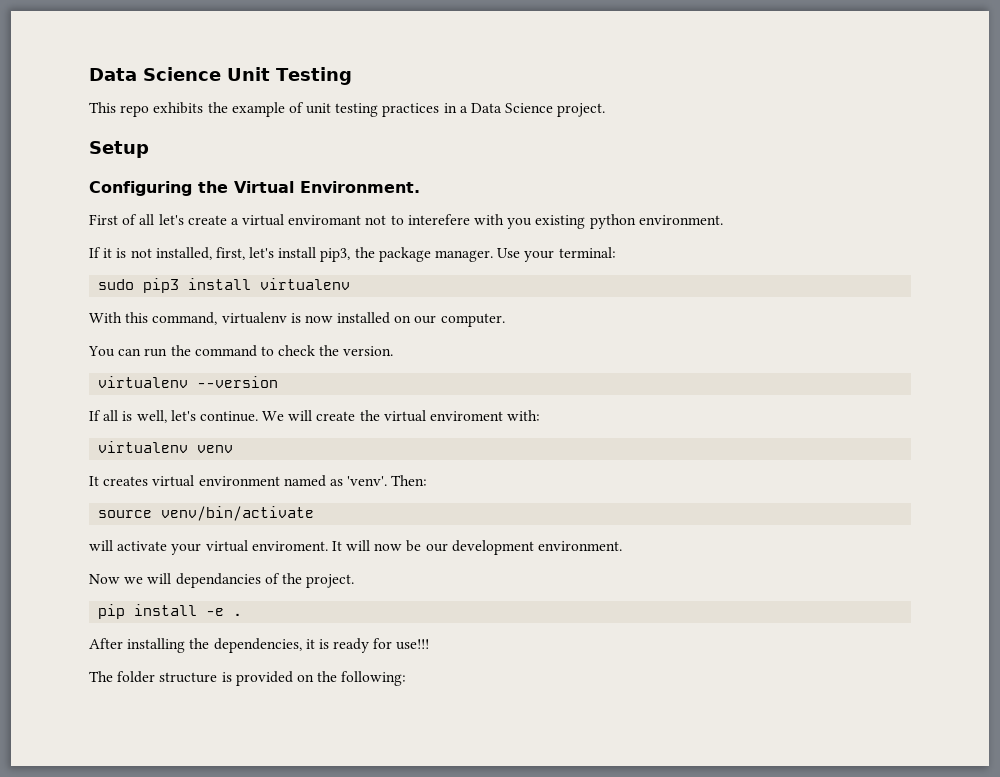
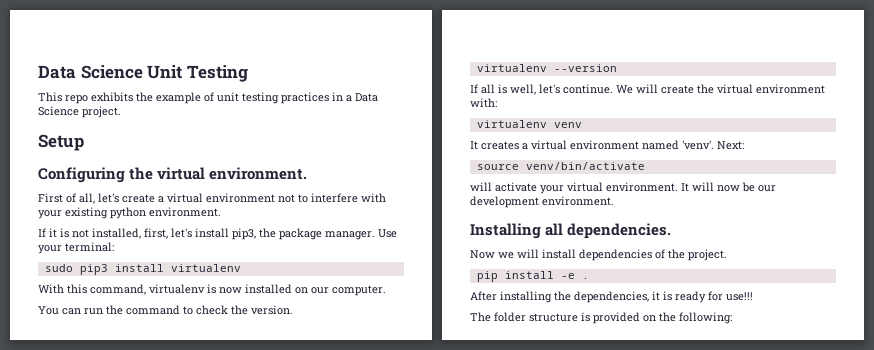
[234,181,420,193] Virtual Environment. -> [157,167,308,180] virtual environment.
[139,214,155,225] all -> [79,193,95,204] all,
[288,215,362,225] enviromant -> [206,193,275,203] environment
[407,214,533,229] interefere with you -> [311,193,386,203] [38,210,62,219] interfere with your
[430,411,504,421] enviroment -> [756,84,825,94] environment
(149, 481) none -> [522,143,528,150] a
[329,475,428,486] as 'venv'. Then: -> [682,140,744,150] 'venv'. Next:
[251,541,328,551] enviroment. -> [606,182,678,192] environment.
(623, 546) none -> [470,223,672,239] // Installing all dependencies.
[175,573,261,588] dependancies -> [542,249,652,261] install dependencies

